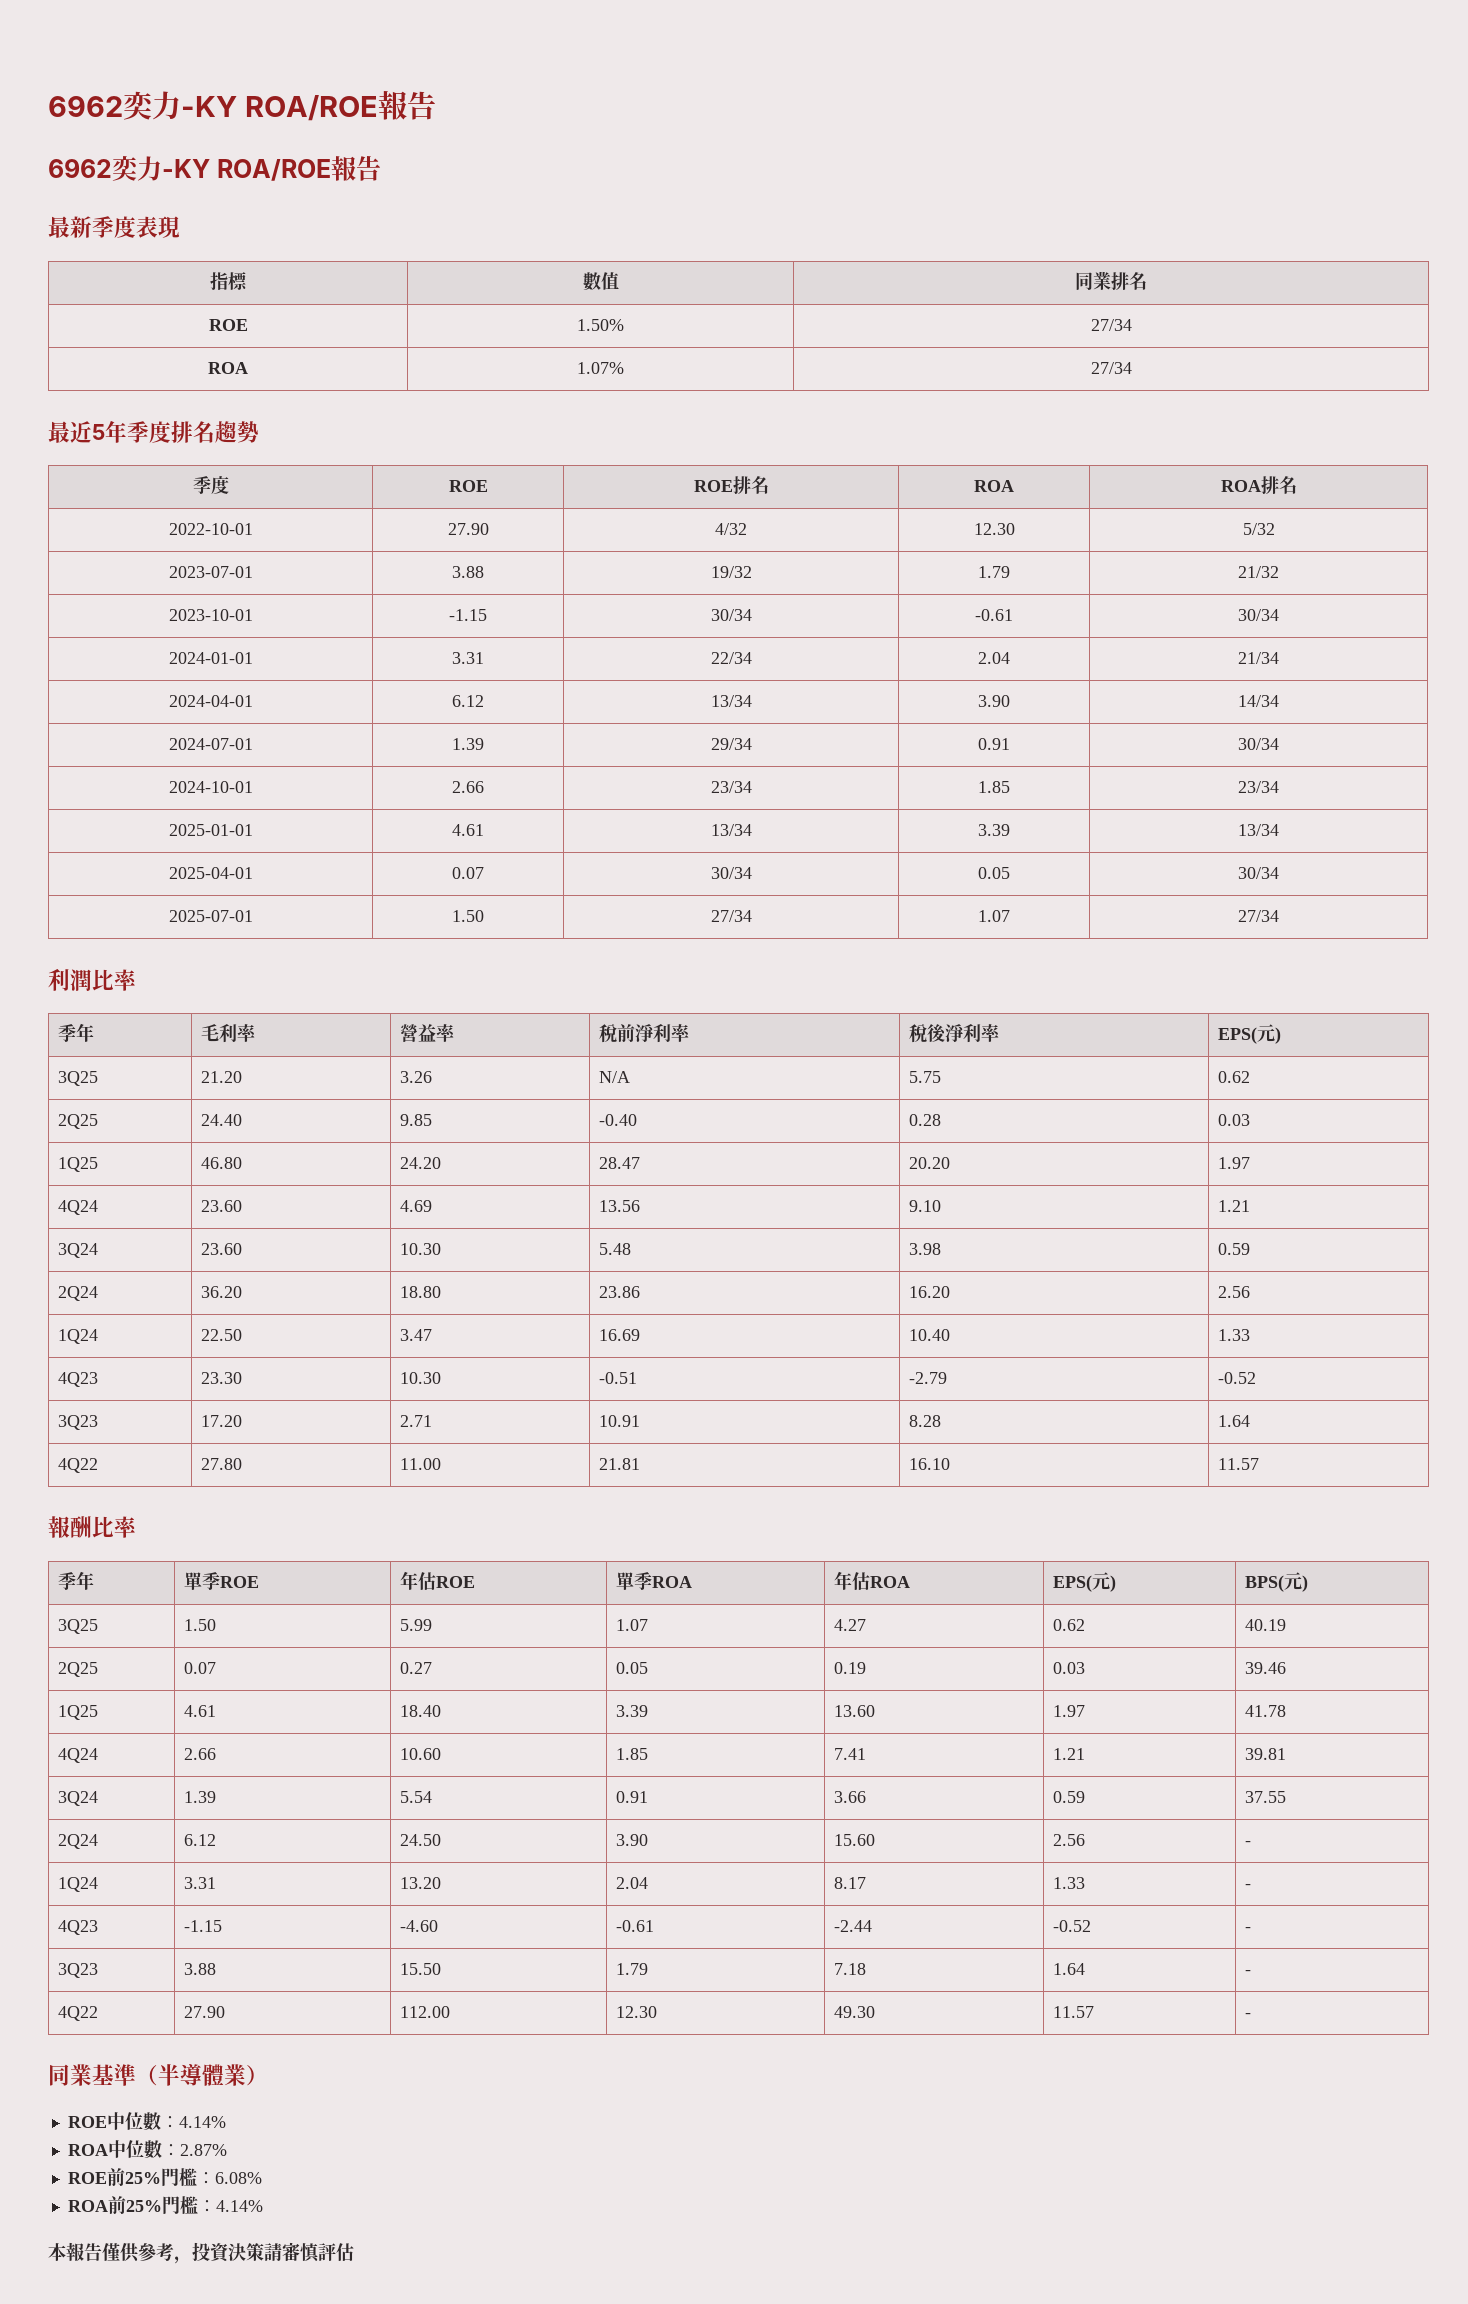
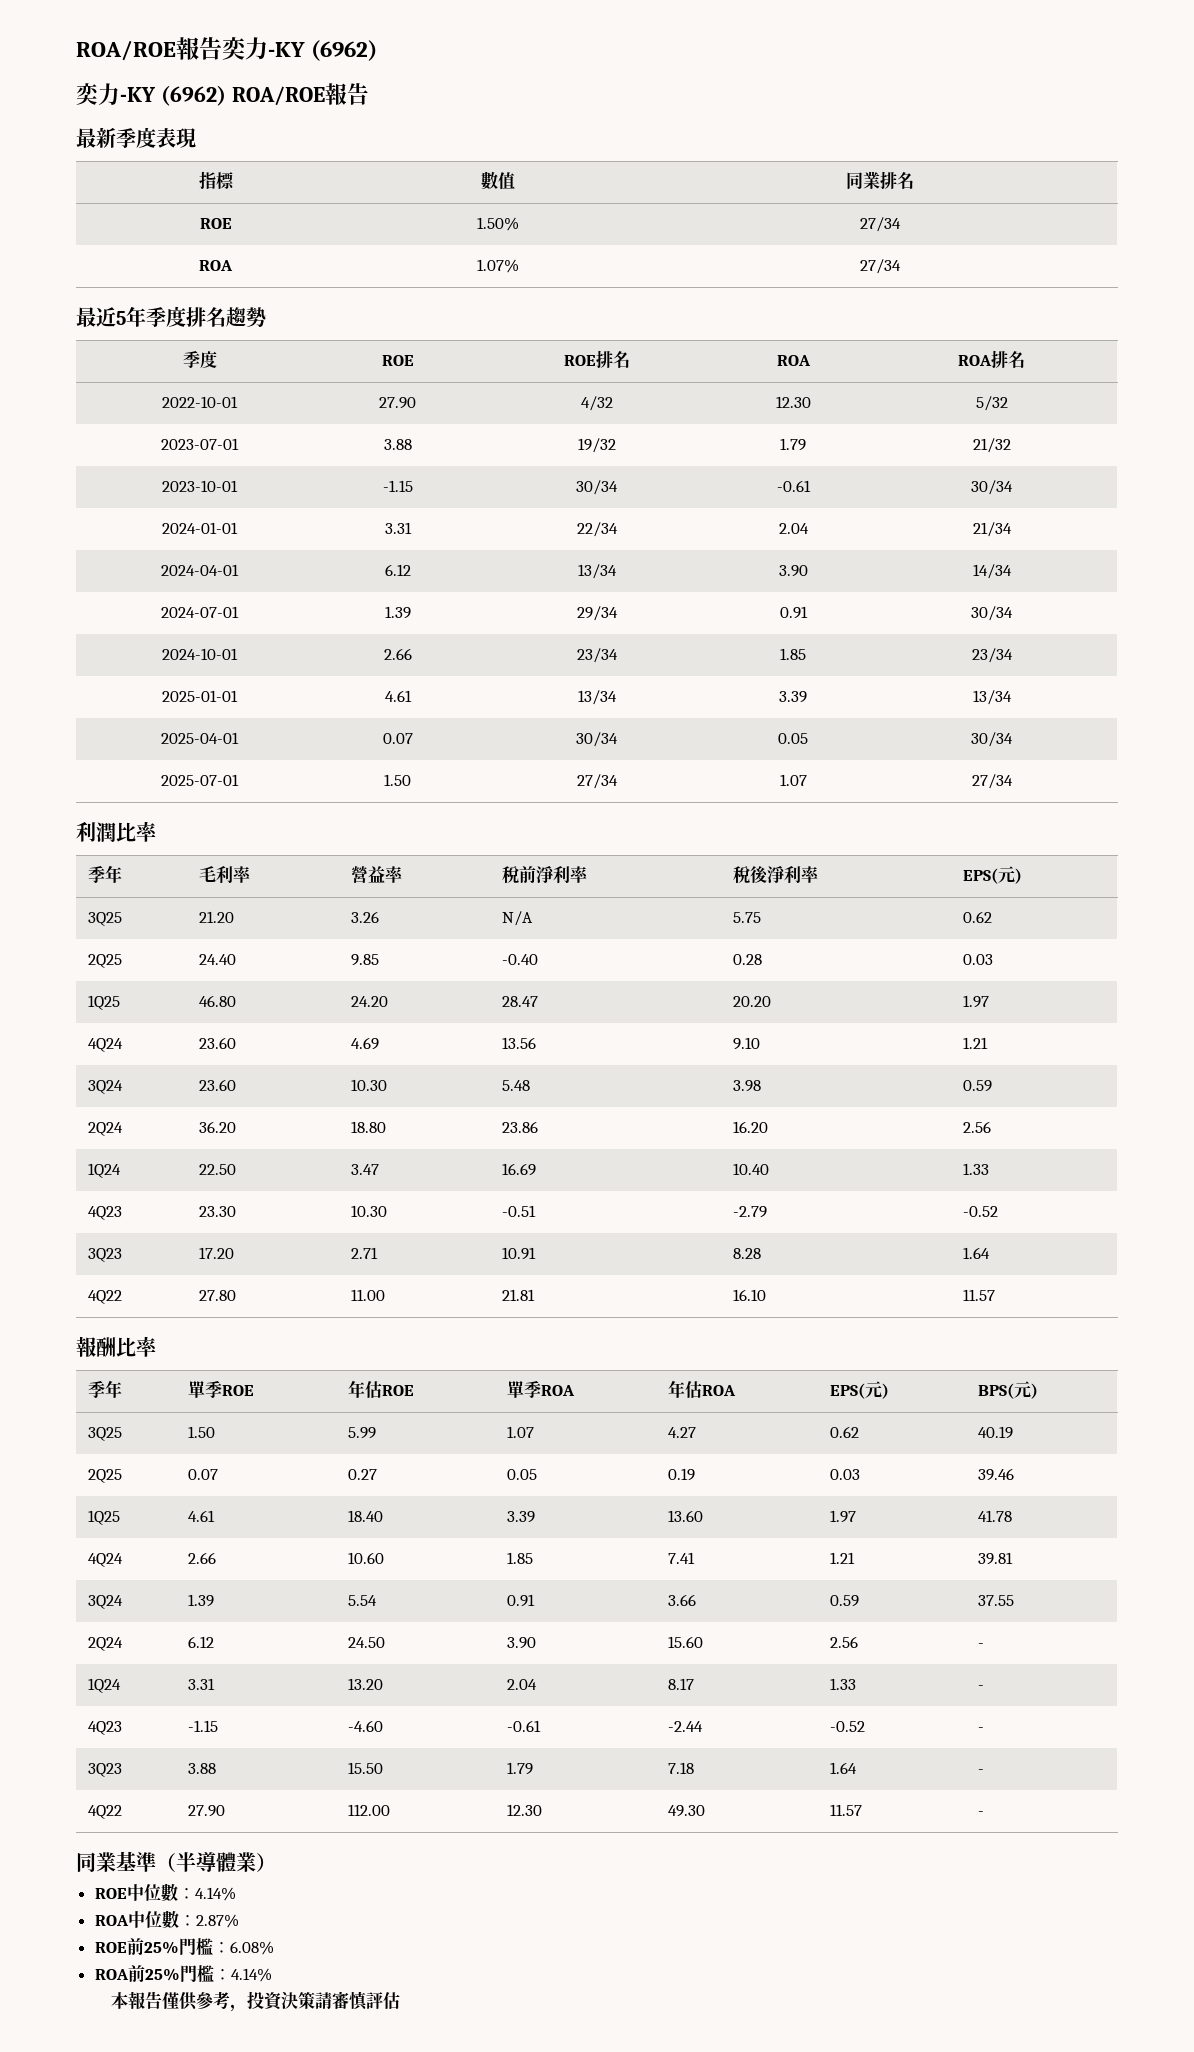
[48,91,436,121] [48,156,210,181] 6962奕力-KY ROA/ROE報告 // 6962奕力-KY -> [76,37,378,61] [76,83,226,106] ROA/ROE報告奕力-KY (6962) // 奕力-KY (6962)

